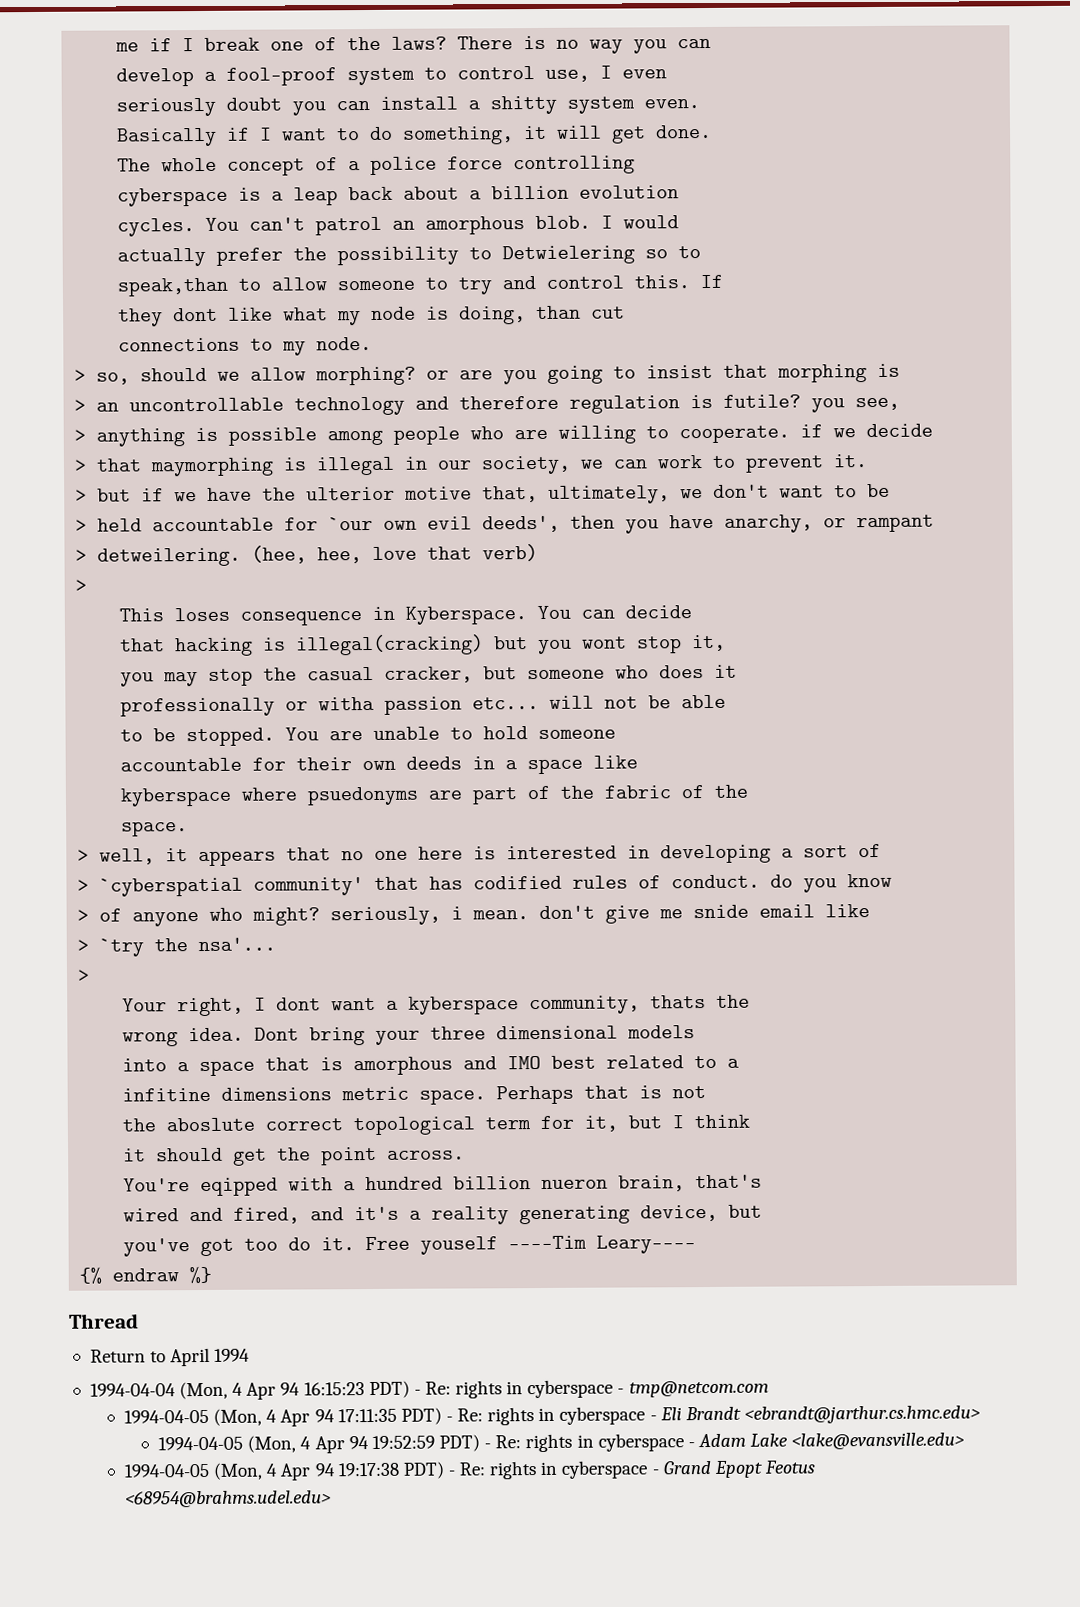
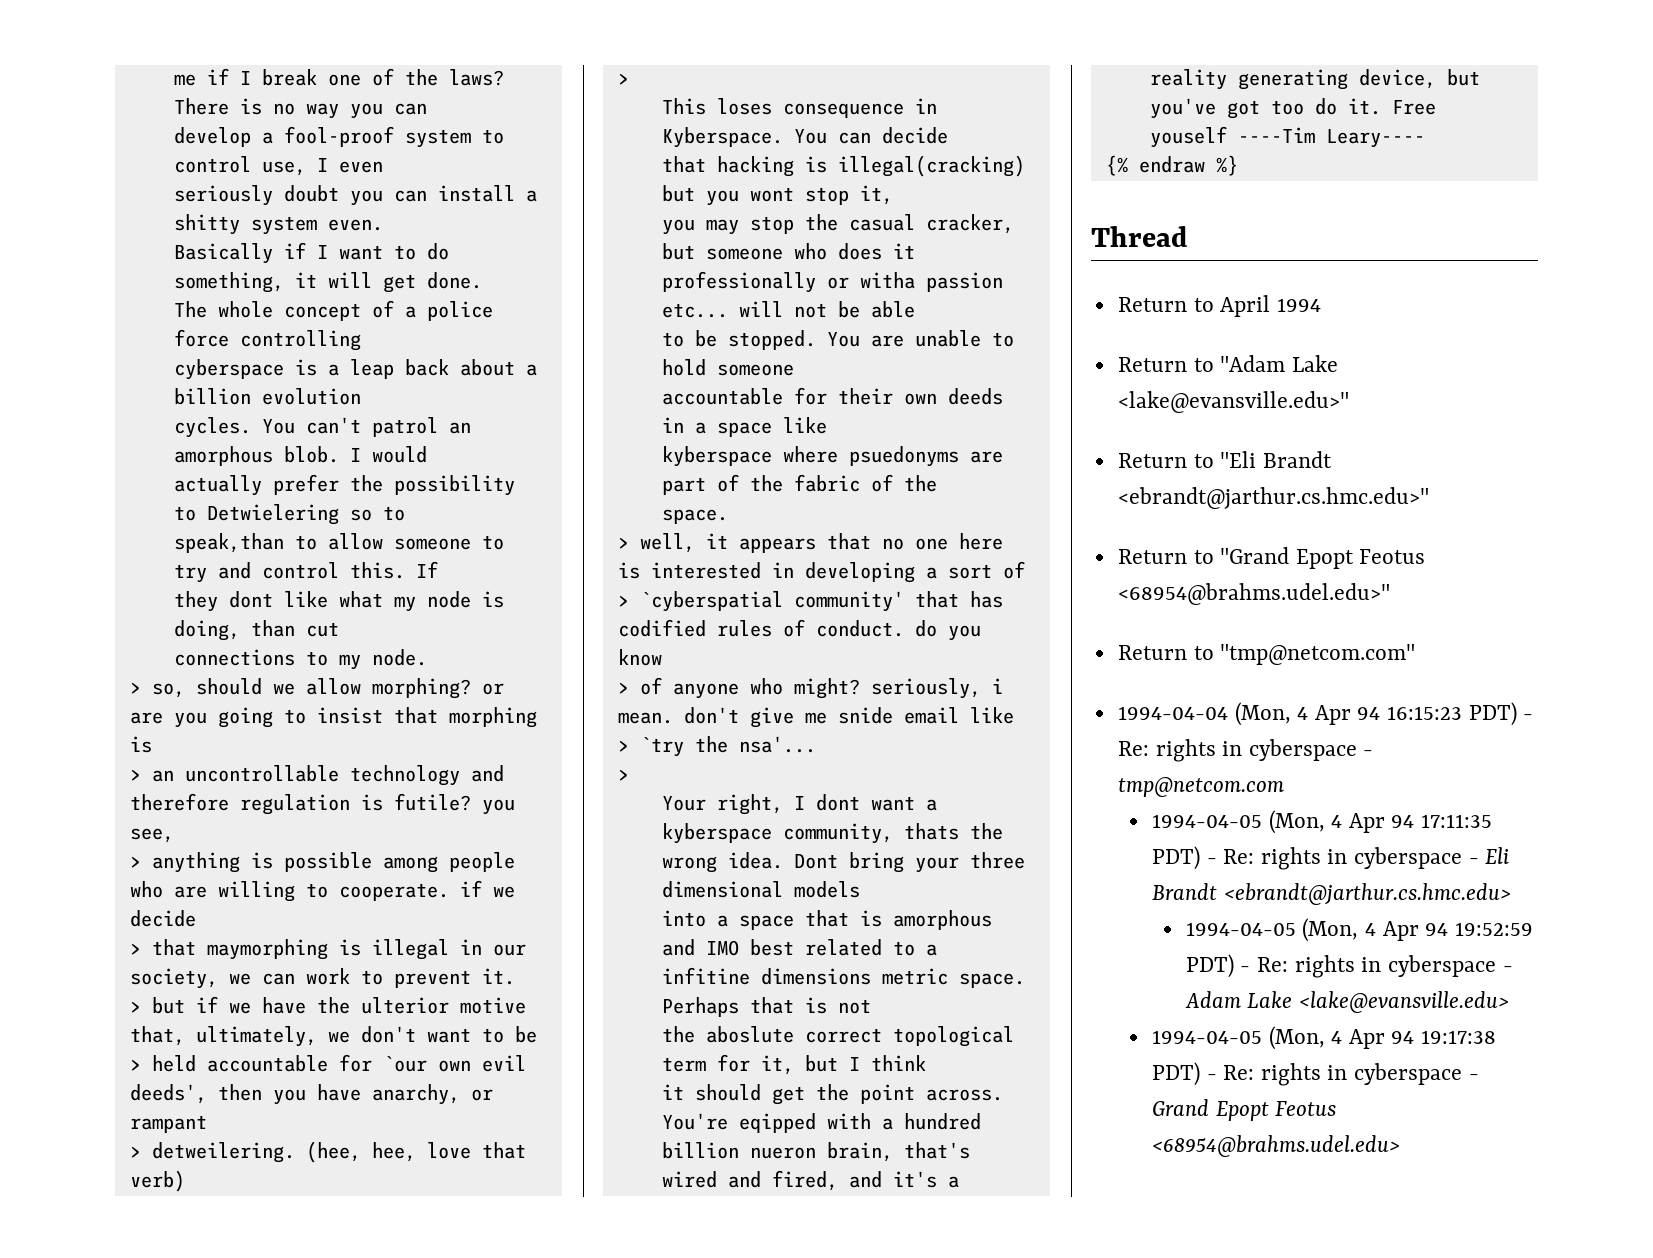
(251, 1355) none -> [1117,355,1338,372] [1117,391,1349,413] [1117,451,1332,468] [1117,487,1429,509] [1117,547,1426,569] [1117,583,1390,605] [1117,644,1416,665] // Return to "Adam Lake <lake@evansville.edu>" // Return to "Eli Brandt <ebrandt@jarthur.cs.hmc.edu>" // Return to "Grand Epopt Feotus <68954@brahms.udel.edu>" // Return to "tmp@netcom.com"

